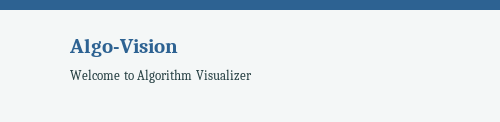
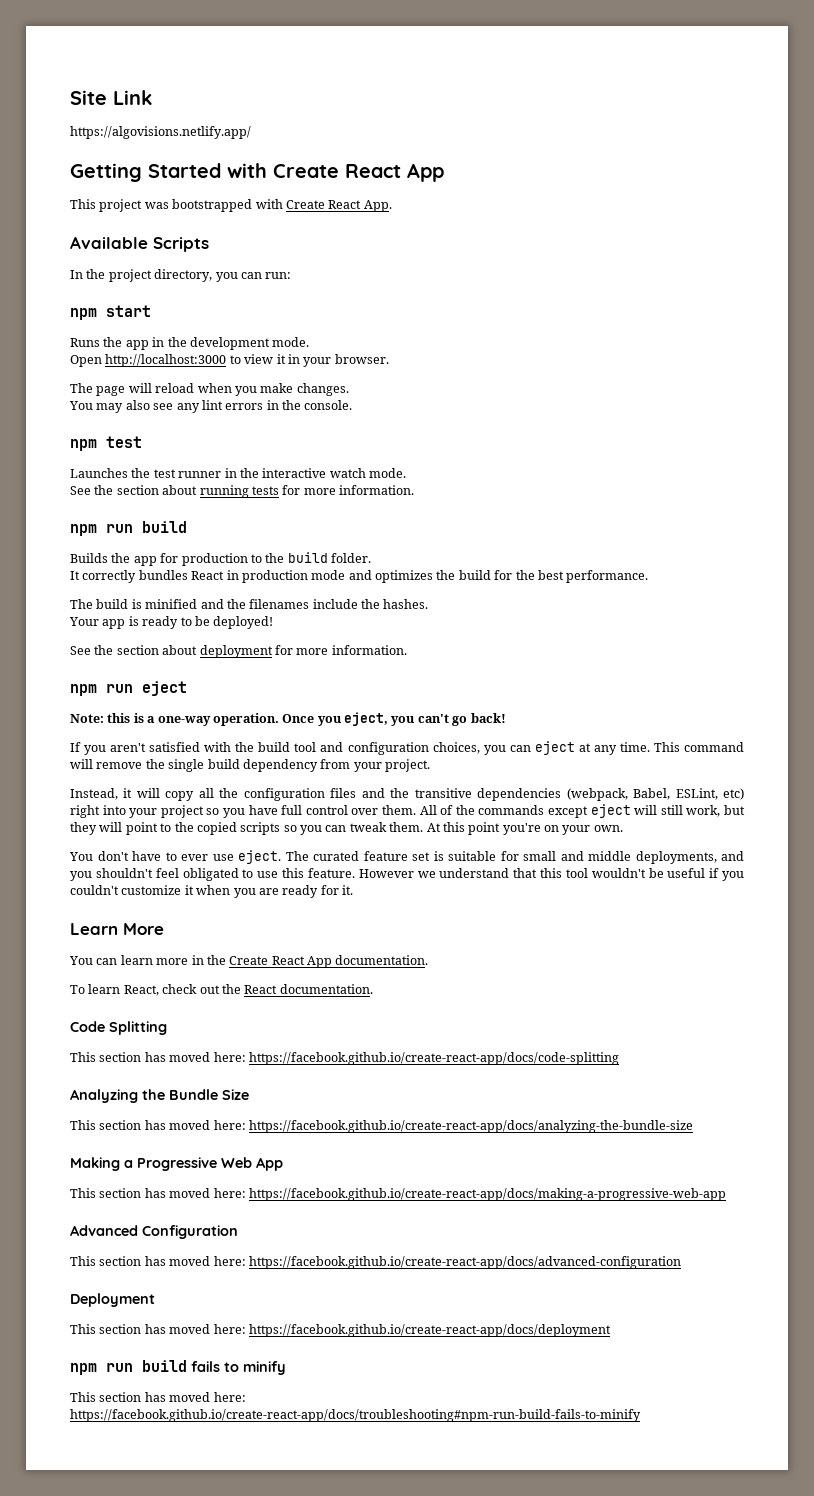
[69,38,178,57] [70,69,252,83] Algo-Vision // Welcome to Algorithm Visualizer -> [70,90,152,105] [70,126,251,139] [70,163,444,182] [70,199,392,212] [70,236,209,252] [70,269,292,282] [70,305,151,320] [70,337,310,350] [70,354,389,367] [70,383,349,396] [69,400,353,413] [70,436,142,451] [70,468,406,478] [70,485,414,498] [70,521,187,536] [70,552,371,566] [70,570,649,583] [70,599,429,609] [69,616,274,629] [70,645,407,658] [70,681,187,696] [70,712,506,726] [70,741,744,755] [70,759,430,772] [70,788,744,801] [70,804,746,818] [70,822,623,835] [69,850,744,864] [70,868,745,881] [70,885,353,898] [70,923,164,935] [69,955,429,968] [70,984,373,996] [70,1021,167,1035] [70,1052,619,1065] [70,1089,249,1103] [70,1120,693,1133] [70,1157,283,1171] [70,1188,726,1201] [70,1225,238,1239] [70,1256,681,1269] [70,1293,155,1307] [70,1324,611,1337] [70,1360,286,1375] [70,1392,246,1402] [70,1409,641,1422] Site Link // https://algovisions.netlify.app/ // Getting Started with Create React App // This project was bootstrapped with Create React App. // Available Scripts // In the project directory, you can run: // npm start // Runs the app in the development mode. // Open http://localhost:3000 to view it in your browser. // The page will reload when you make changes. // You may also see any lint errors in the console. // npm test // Launches the test runner in the interactive watch mode. // See the section about running tests for more information. // npm run build // Builds the app for production to the build folder. // It correctly bundles React in production mode and optimizes the build for the best performance. // The build is minified and the filenames include the hashes. // Your app is ready to be deployed! // See the section about deployment for more information. // npm run eject // Note: this is a one-way operation. Once you eject, you can't go back! // If you aren't satisfied with the build tool and configuration choices, you can eject at any time. This command will remove the single build dependency from your project. // Instead, it will copy all the configuration files and the transitive dependencies (webpack, Babel, ESLint, etc) right into your project so you have full control over them. All of the commands except eject will still work, but they will point to the copied scripts so you can tweak them. At this point you're on your own. // You don't have to ever use eject. The curated feature set is suitable for small and middle deployments, and you shouldn't feel obligated to use this feature. However we understand that this tool wouldn't be useful if you couldn't customize it when you are ready for it. // Learn More // You can learn more in the Create React App documentation. // To learn React, check out the React documentation. // Code Splitting // This section has moved here: https://facebook.github.io/create-react-app/docs/code-splitting // Analyzing the Bundle Size // This section has moved here: https://facebook.github.io/create-react-app/docs/analyzing-the-bundle-size // Making a Progressive Web App // This section has moved here: https://facebook.github.io/create-react-app/docs/making-a-progressive-web-app // Advanced Configuration // This section has moved here: https://facebook.github.io/create-react-app/docs/advanced-configuration // Deployment // This section has moved here: https://facebook.github.io/create-react-app/docs/deployment // npm run build fails to minify // This section has moved here: https://facebook.github.io/create-react-app/docs/troubleshooting#npm-run-build-fails-to-minify

